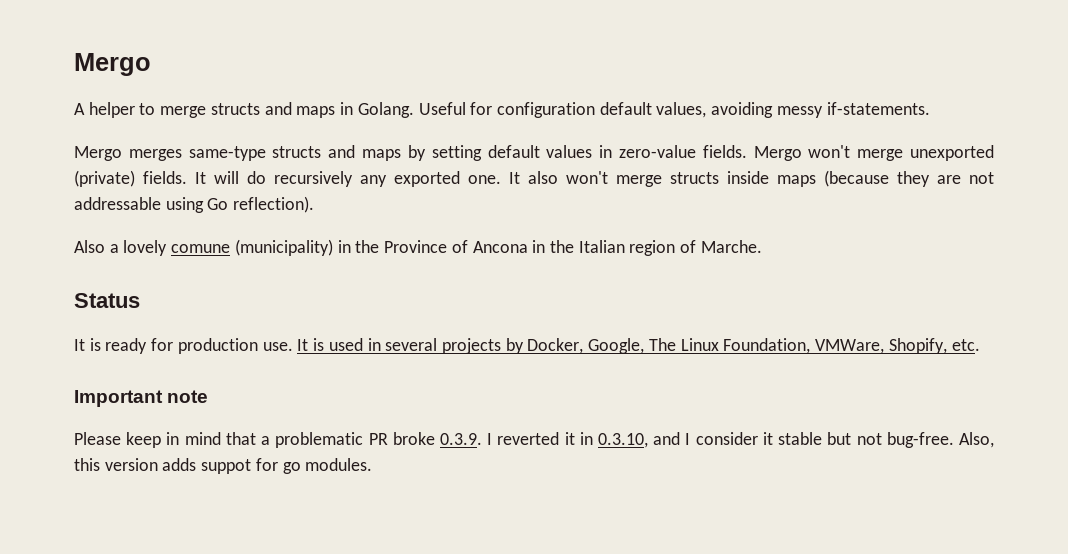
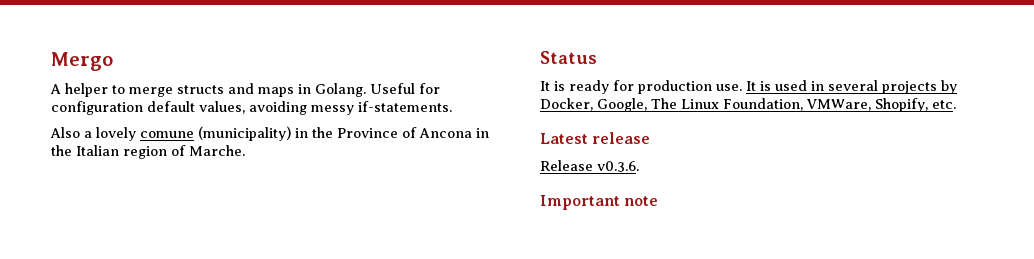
[74,145,994,161] [74,170,994,187] [74,196,315,213] // Mergo merges same-type structs and maps by setting default values in zero-value fields. Mergo won't merge unexported (private) fields. It will do recursively any exported one. It also won't merge structs inside maps (because they are not addressable using Go reflection). -> (452, 106) none
[74,390,209,407] [74,432,995,448] [74,458,373,474] Important note // Please keep in mind that a problematic PR broke 0.3.9. I reverted it in 0.3.10, and I consider it stable but not bug-free. Also, this version adds suppot for go modules. -> [540,132,651,144] [540,160,639,172] [540,195,659,210] Latest release // Release v0.3.6. // Important note

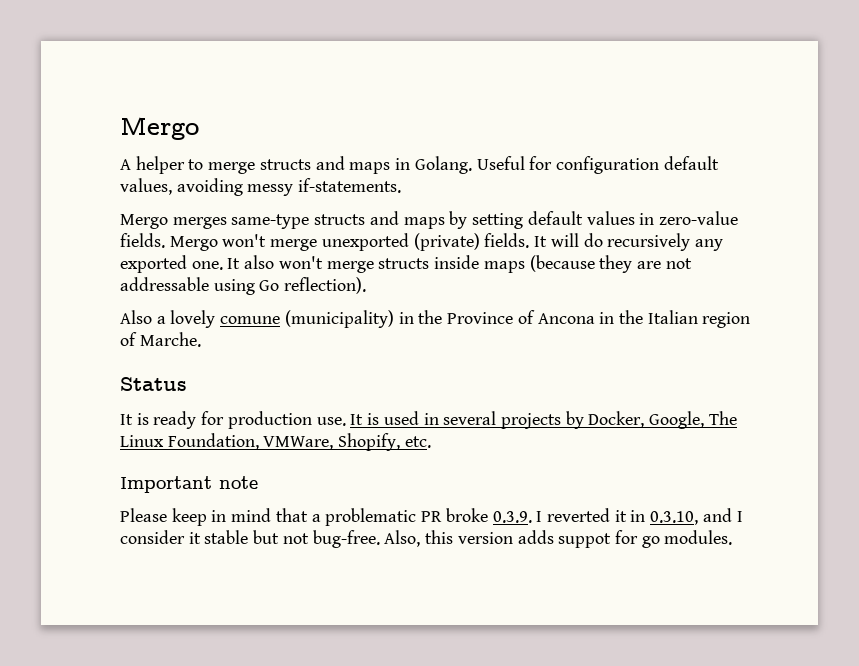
(452, 106) none -> [120,211,738,229] [120,233,723,251] [120,255,692,273] [120,277,367,295] // Mergo merges same-type structs and maps by setting default values in zero-value fields. Mergo won't merge unexported (private) fields. It will do recursively any exported one. It also won't merge structs inside maps (because they are not addressable using Go reflection).
[540,132,651,144] [540,160,639,172] [540,195,659,210] Latest release // Release v0.3.6. // Important note -> [120,476,258,493] [120,508,743,526] [120,530,733,548] Important note // Please keep in mind that a problematic PR broke 0.3.9. I reverted it in 0.3.10, and I consider it stable but not bug-free. Also, this version adds suppot for go modules.

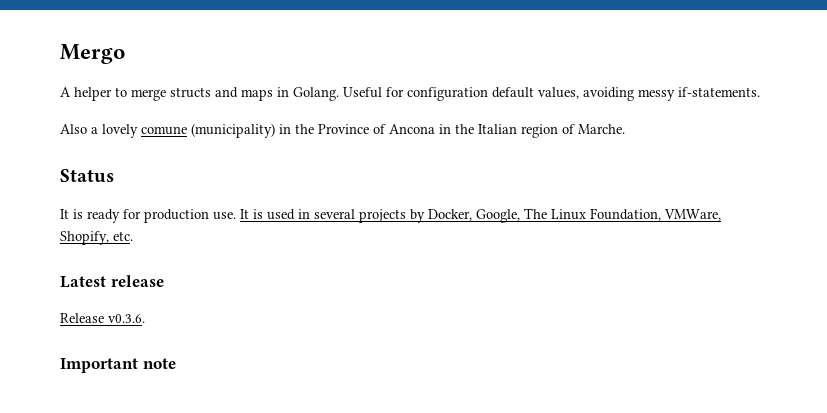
[120,211,738,229] [120,233,723,251] [120,255,692,273] [120,277,367,295] // Mergo merges same-type structs and maps by setting default values in zero-value fields. Mergo won't merge unexported (private) fields. It will do recursively any exported one. It also won't merge structs inside maps (because they are not addressable using Go reflection). -> (760, 92) none
[120,476,258,493] [120,508,743,526] [120,530,733,548] Important note // Please keep in mind that a problematic PR broke 0.3.9. I reverted it in 0.3.10, and I consider it stable but not bug-free. Also, this version adds suppot for go modules. -> [60,275,164,288] [60,313,145,323] [60,358,176,373] Latest release // Release v0.3.6. // Important note

